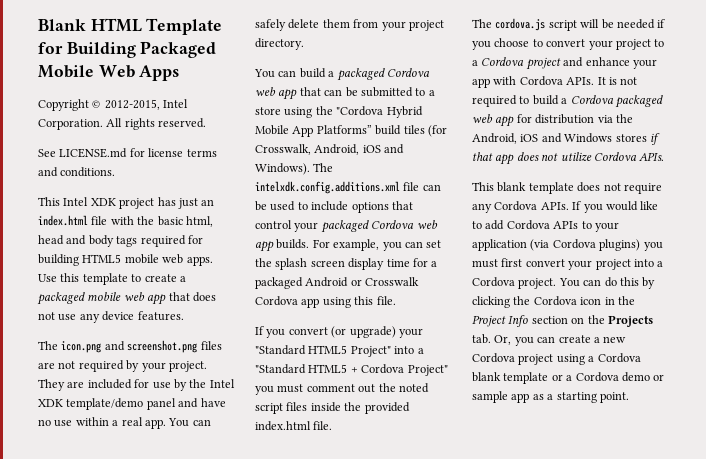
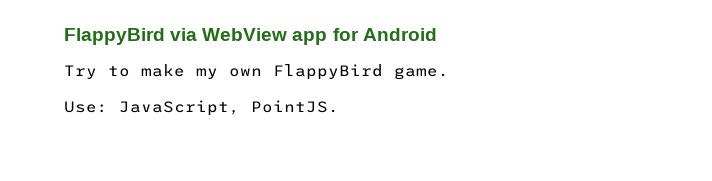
[38,18,223,35] [38,41,217,58] [38,65,180,81] [38,99,189,111] [38,118,207,130] [38,148,217,158] [38,167,116,177] [38,197,215,209] [38,215,213,227] [38,235,203,247] [38,254,213,266] [38,273,186,285] [37,292,216,305] [38,311,184,323] [38,340,222,353] [38,360,207,372] [38,379,235,391] [38,398,226,410] [38,417,211,429] [255,19,444,31] [255,38,304,50] [254,68,430,81] [255,87,435,100] [255,106,423,118] [255,125,447,137] [255,144,405,155] [255,163,334,175] [255,181,441,194] [255,201,413,213] [255,220,438,233] [255,239,442,252] [255,258,438,270] [255,277,420,289] [255,296,396,308] [255,326,423,338] [255,345,424,357] [255,364,448,376] [255,383,429,395] [255,402,410,414] [255,421,333,431] [472,18,666,31] [472,38,665,50] [472,57,657,70] [472,76,638,88] [472,95,663,108] [472,114,633,127] [472,133,660,145] [472,152,665,165] [472,182,662,194] [472,201,659,213] [472,220,619,232] [472,239,663,251] [472,258,664,270] [472,277,656,289] [472,296,635,308] [472,315,653,327] [472,334,627,346] [472,353,641,365] [472,372,665,384] [472,391,629,403] Blank HTML Template for Building Packaged Mobile Web Apps // Copyright © 2012-2015, Intel Corporation. All rights reserved. // See LICENSE.md for license terms and conditions. // This Intel XDK project has just an index.html file with the basic html, head and body tags required for building HTML5 mobile web apps. Use this template to create a packaged mobile web app that does not use any device features. // The icon.png and screenshot.png files are not required by your project. They are included for use by the Intel XDK template/demo panel and have no use within a real app. You can safely delete them from your project directory. // You can build a packaged Cordova web app that can be submitted to a store using the "Cordova Hybrid Mobile App Platforms” build tiles (for Crosswalk, Android, iOS and Windows). The intelxdk.config.additions.xml file can be used to include options that control your packaged Cordova web app builds. For example, you can set the splash screen display time for a packaged Android or Crosswalk Cordova app using this file. // If you convert (or upgrade) your "Standard HTML5 Project" into a "Standard HTML5 + Cordova Project" you must comment out the noted script files inside the provided index.html file. // The cordova.js script will be needed if you choose to convert your project to a Cordova project and enhance your app with Cordova APIs. It is not required to build a Cordova packaged web app for distribution via the Android, iOS and Windows stores if that app does not utilize Cordova APIs. // This blank template does not require any Cordova APIs. If you would like to add Cordova APIs to your application (via Cordova plugins) you must first convert your project into a Cordova project. You can do this by clicking the Cordova icon in the Project Info section on the Projects tab. Or, you can create a new Cordova project using a Cordova blank template or a Cordova demo or sample app as a starting point. -> [64,28,437,45] [64,64,449,80] [64,100,339,116] FlappyBird via WebView app for Android // Try to make my own FlappyBird game. // Use: JavaScript, PointJS.

